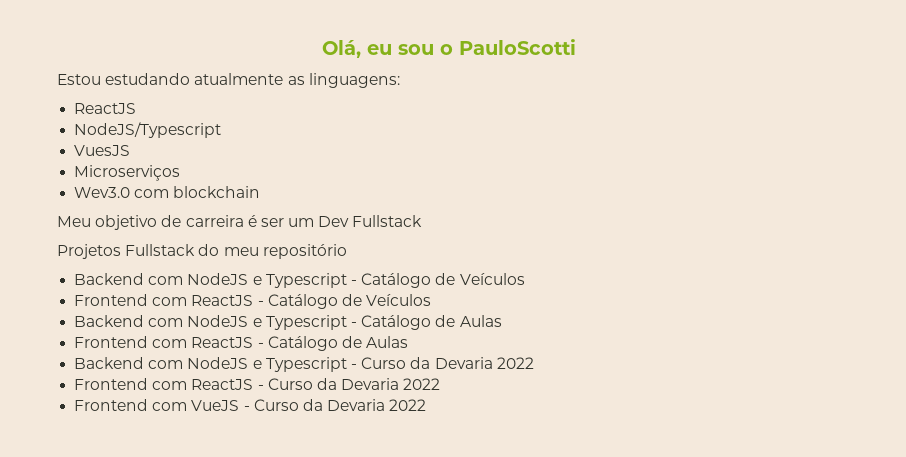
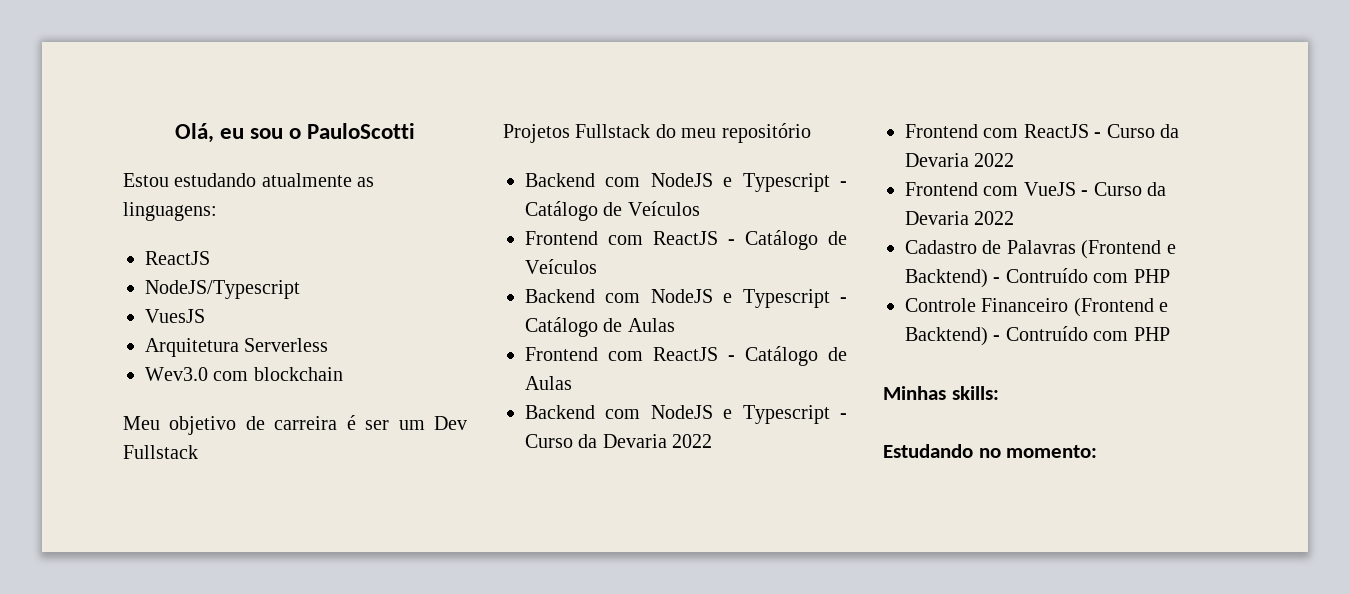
[74,165,181,181] Microserviços -> [145,338,329,357] Arquitetura Serverless
(427, 405) none -> [905,240,1176,259] [905,268,1170,288] [905,298,1169,317] [905,326,1170,346] [883,386,999,400] [883,444,1098,458] // Cadastro de Palavras (Frontend e Backtend) - Contruído com PHP // Controle Financeiro (Frontend e Backtend) - Contruído com PHP // Minhas skills: // Estudando no momento:

